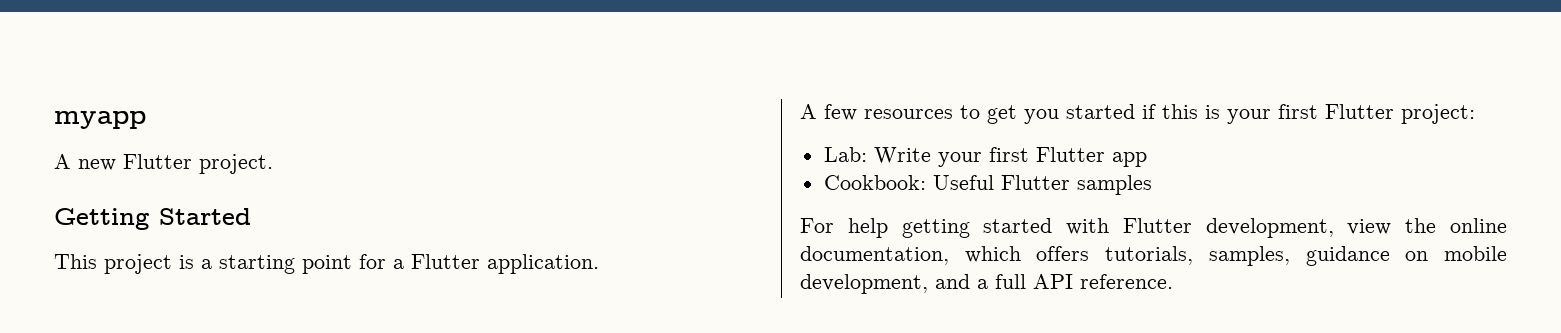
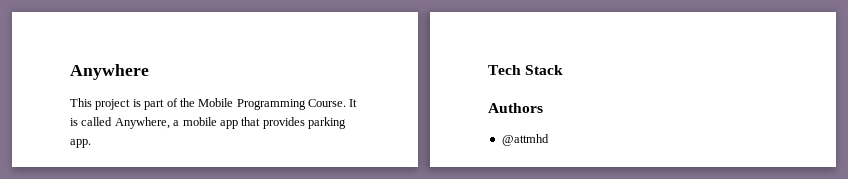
[54,111,146,129] [54,154,273,174] [54,208,251,230] [54,254,599,274] [800,104,1475,124] [823,147,1147,167] [823,175,1152,195] [800,218,1507,238] [800,246,1507,266] [800,274,1173,294] myapp // A new Flutter project. // Getting Started // This project is a starting point for a Flutter application. // A few resources to get you started if this is your first Flutter project: // Lab: Write your first Flutter app // Cookbook: Useful Flutter samples // For help getting started with Flutter development, view the online documentation, which offers tutorials, samples, guidance on mobile development, and a full API reference. -> [70,64,149,80] [70,98,358,110] [70,117,346,129] [70,139,91,148] [488,65,564,75] [488,103,543,113] [501,134,549,146] Anywhere // This project is part of the Mobile Programming Course. It is called Anywhere, a mobile app that provides parking app. // Tech Stack // Authors // @attmhd

